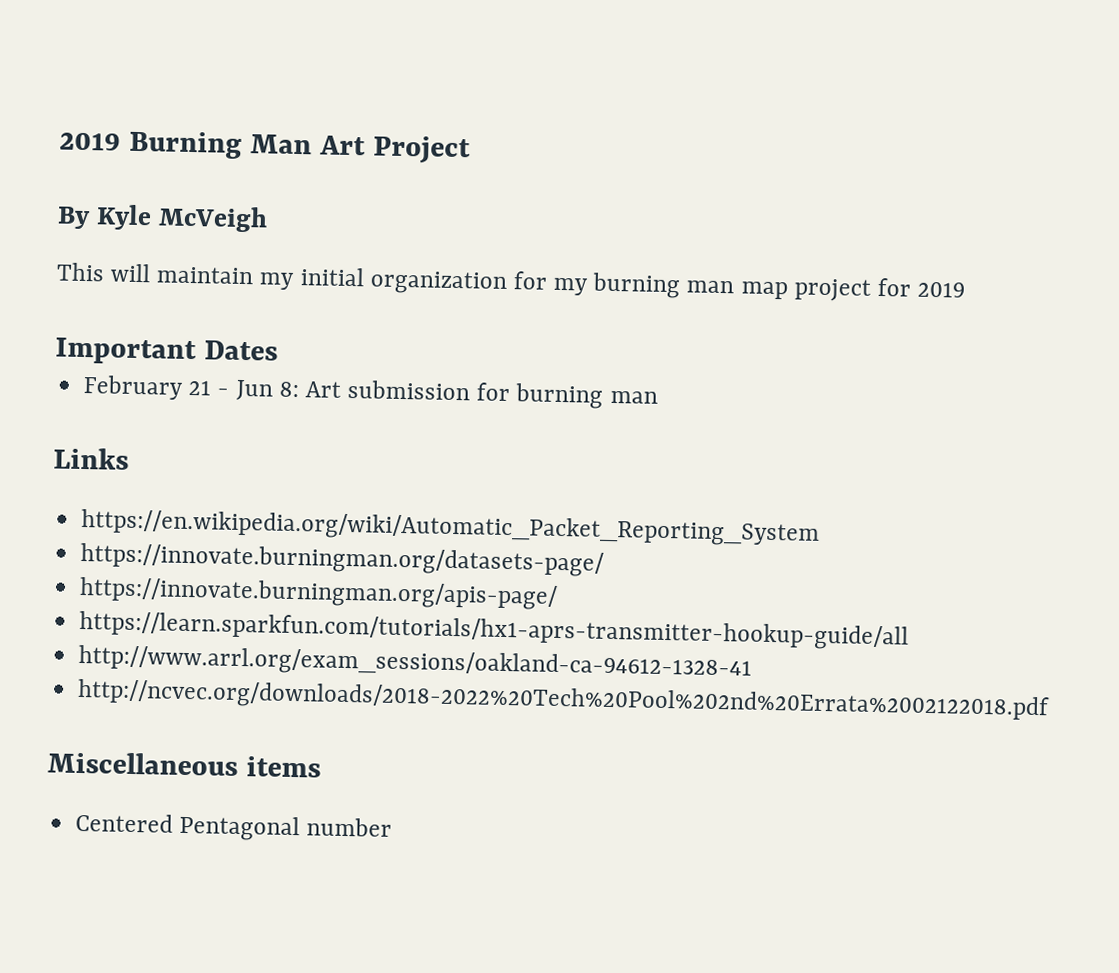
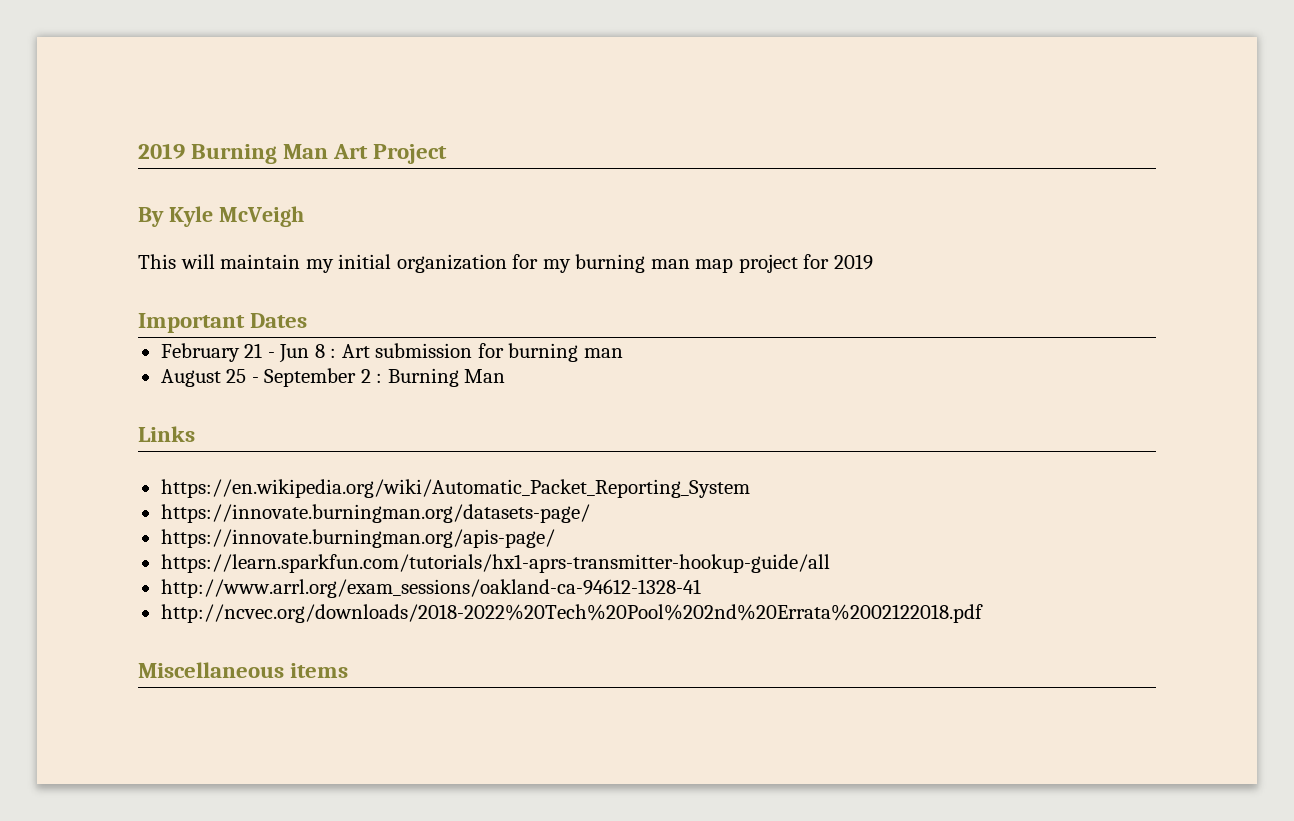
[278,381,299,398] 8: -> [314,344,337,358] 8 :
(658, 397) none -> [160,368,506,387] // August 25 - September 2 : Burning Man
[75,812,393,842] // Centered Pentagonal number -> (349, 670) none

